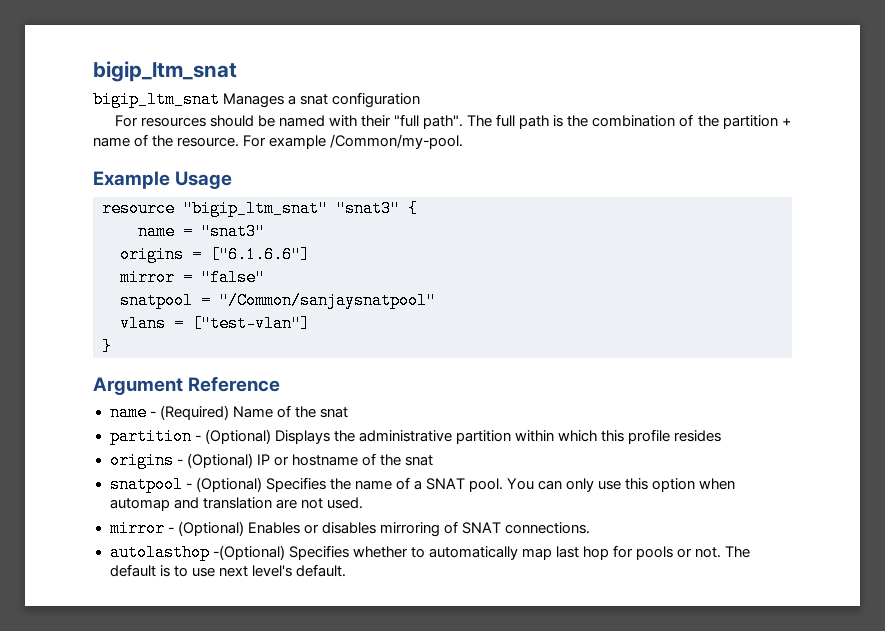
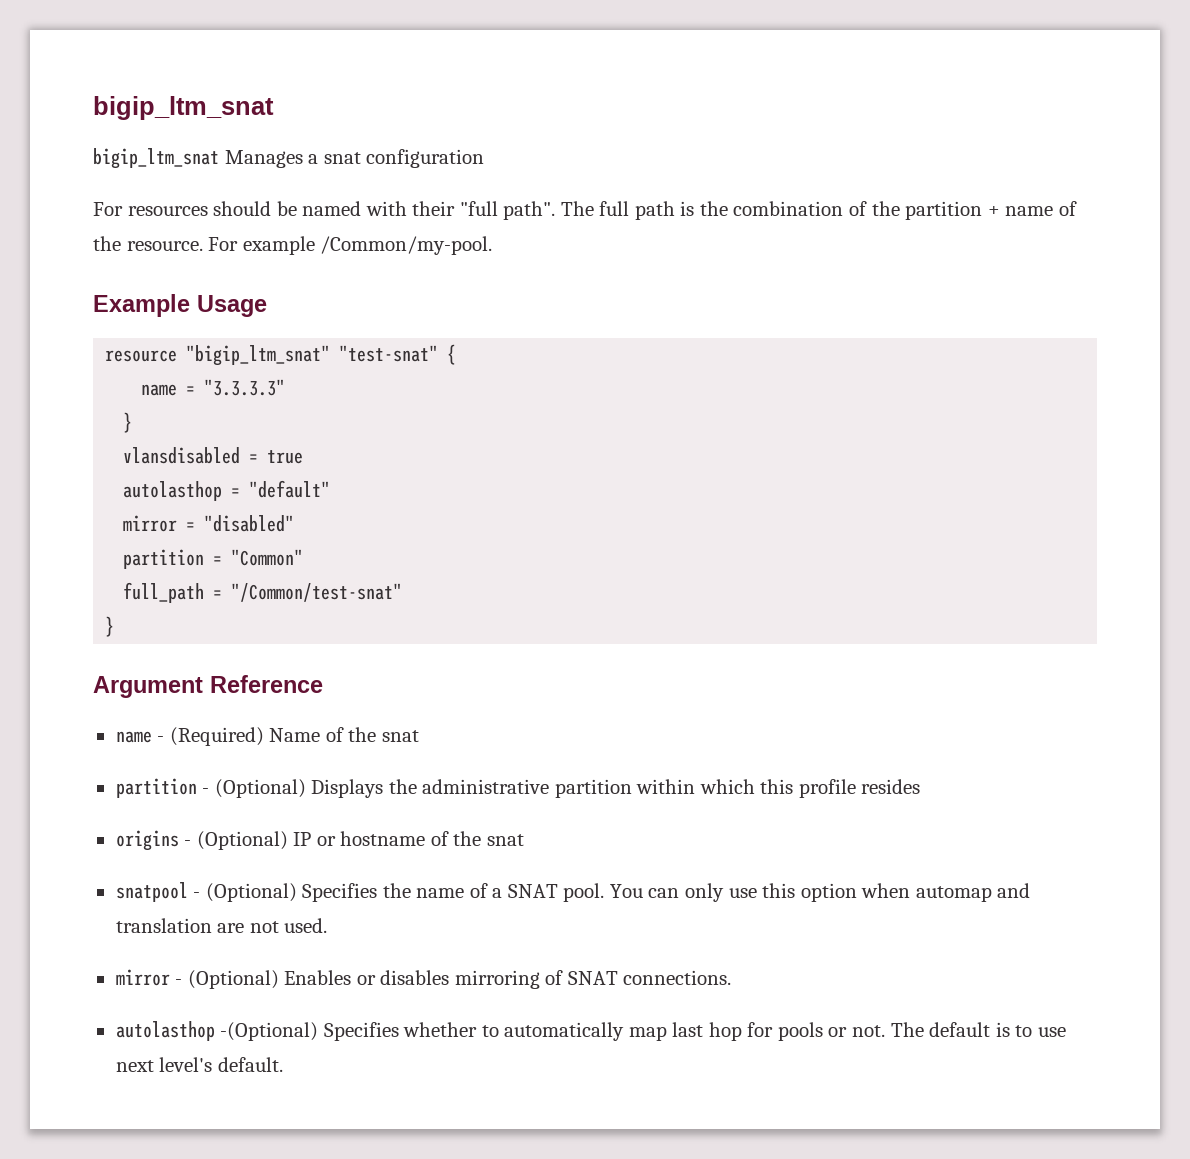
[336,200,400,217] "snat3" -> [339,345,439,362] "test-snat"
[201,223,265,240] [120,246,310,263] [120,269,265,286] [120,292,436,309] [120,315,310,332] "snat3" // origins = ["6.1.6.6"] // mirror = "false" // snatpool = "/Common/sanjaysnatpool" // vlans = ["test-vlan"] -> [204,379,286,396] [123,412,133,433] [123,447,304,464] [123,480,331,501] [123,515,295,532] [123,549,304,569] [123,582,403,603] "3.3.3.3" // } // vlansdisabled = true // autolasthop = "default" // mirror = "disabled" // partition = "Common" // full_path = "/Common/test-snat"

